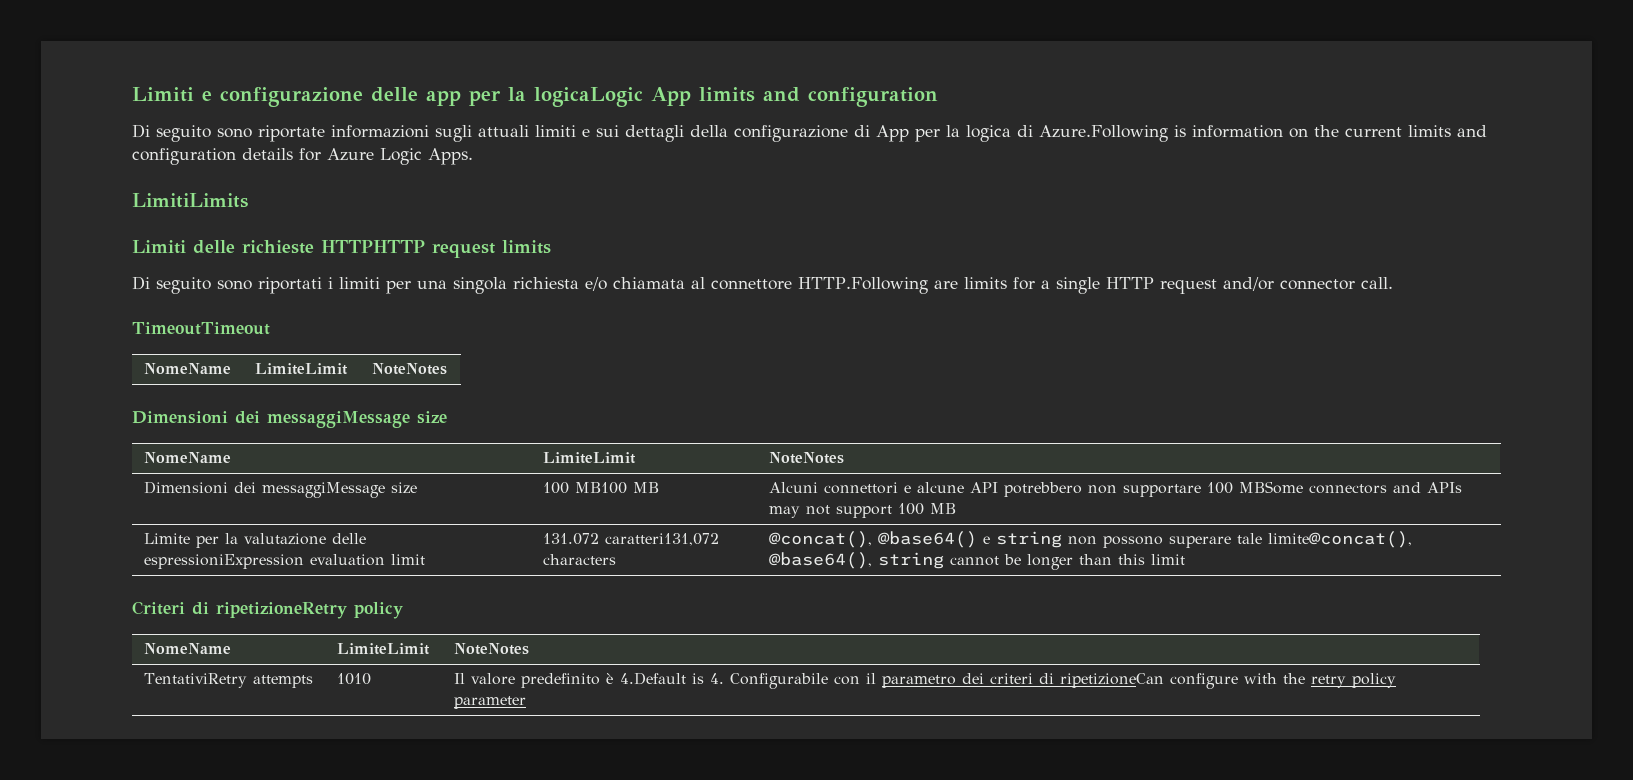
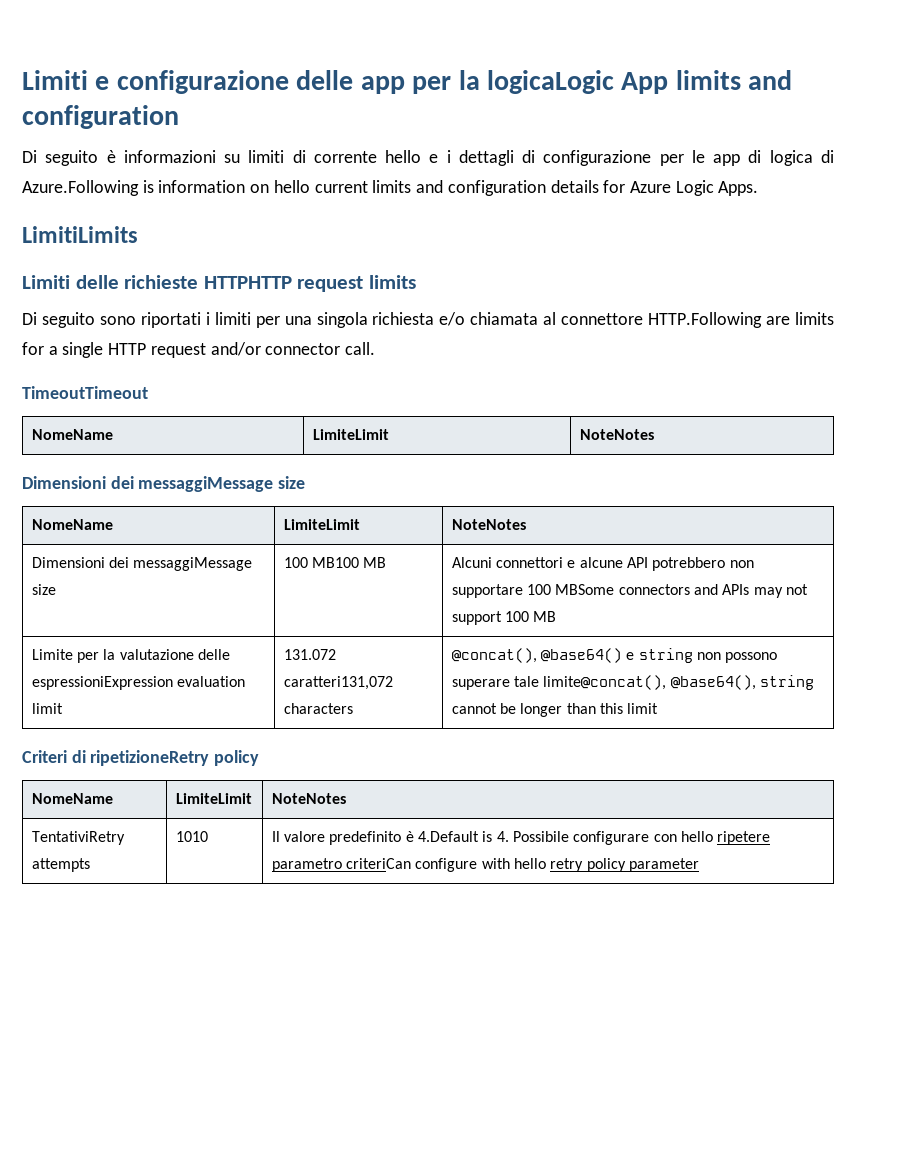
[217,125,960,142] sono riportate informazioni sugli attuali limiti e sui dettagli della configurazione di App per la -> [106,150,762,166] è informazioni su limiti di corrente hello e i dettagli di configurazione per le app di
[1314,125,1339,137] the -> [273,180,310,193] hello
[729,673,1164,689] Configurabile con il parametro dei criteri di ripetizioneCan -> [512,831,771,845] [271,858,412,872] Possibile configurare con hello ripetere parametro criteriCan
[1282,673,1305,684] the -> [514,858,547,869] hello

